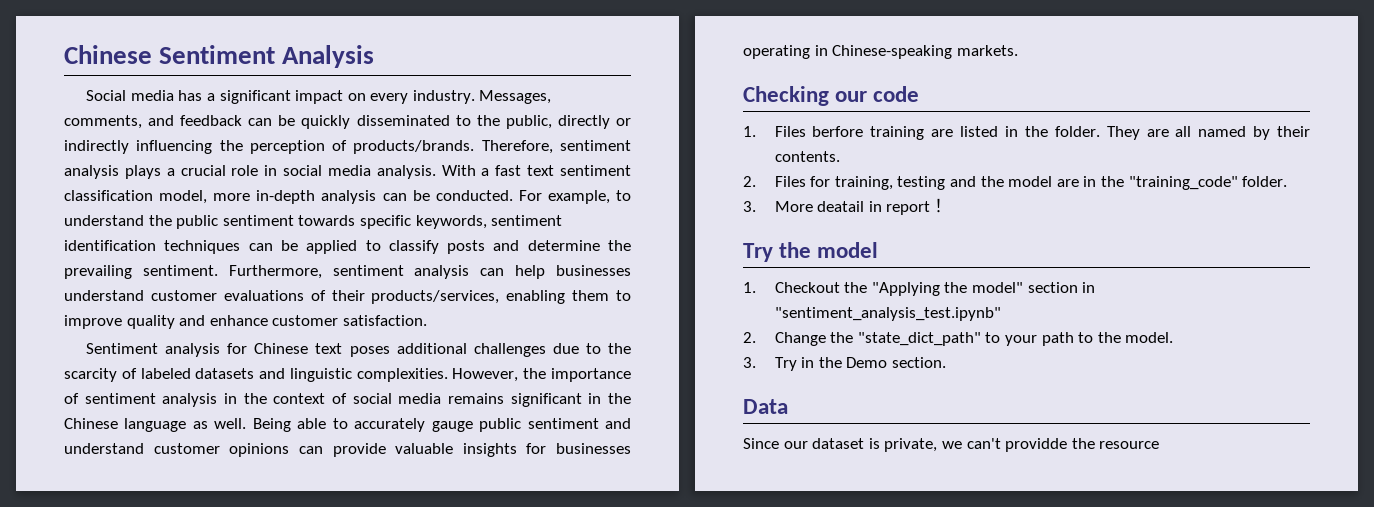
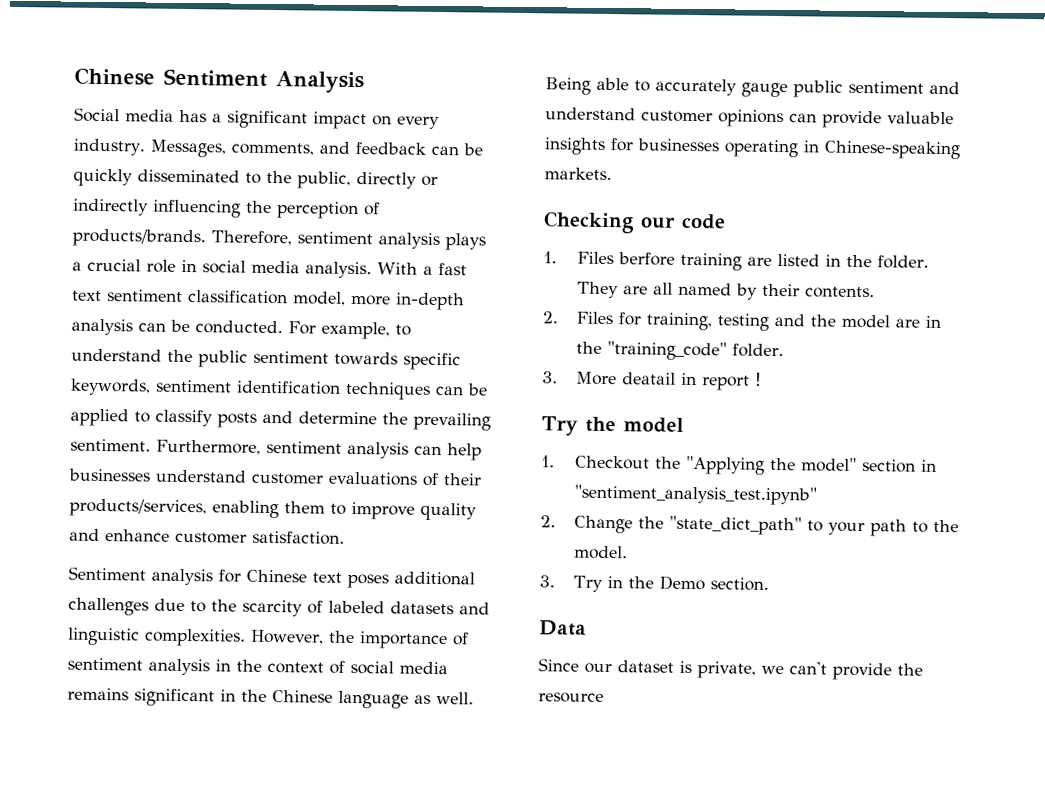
[1005,438,1068,452] providde -> [832,662,892,681] provide

